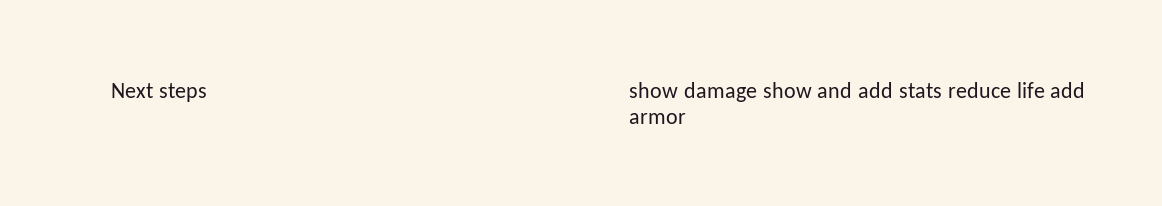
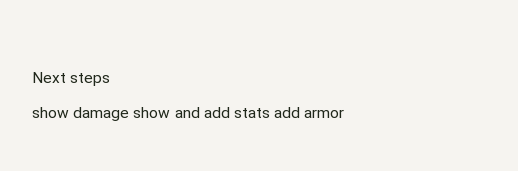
[947,82,1045,98] reduce life -> (270, 113) none

